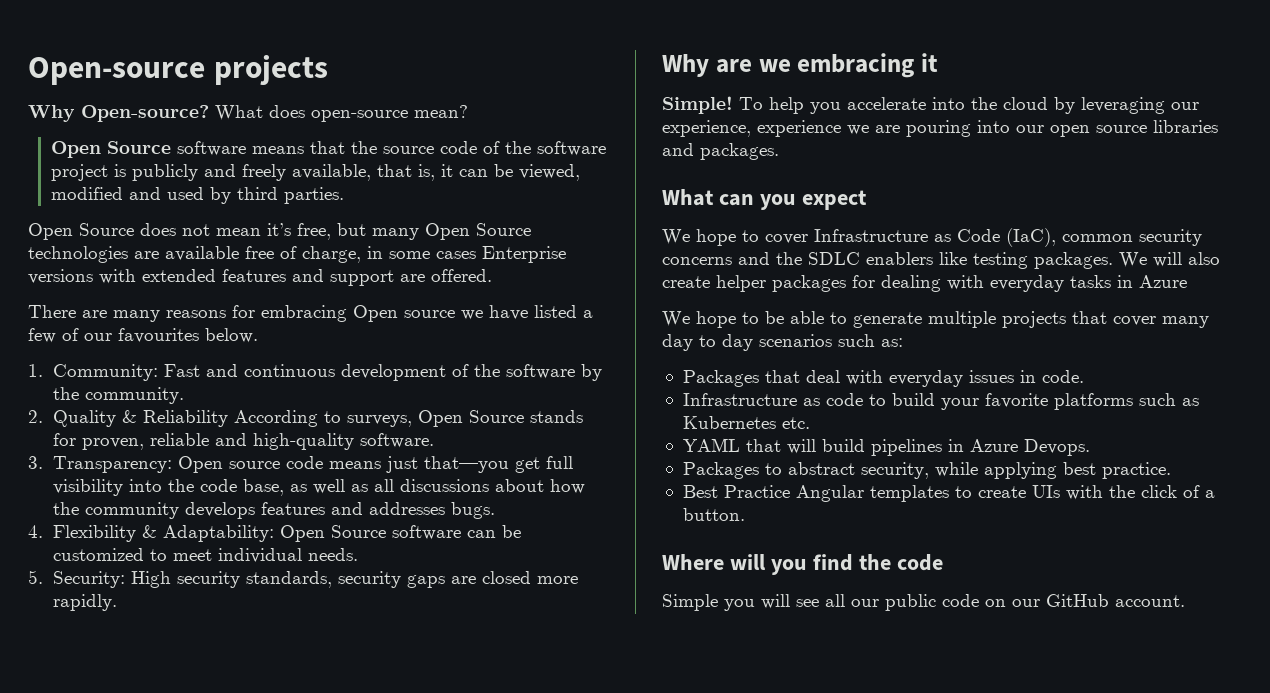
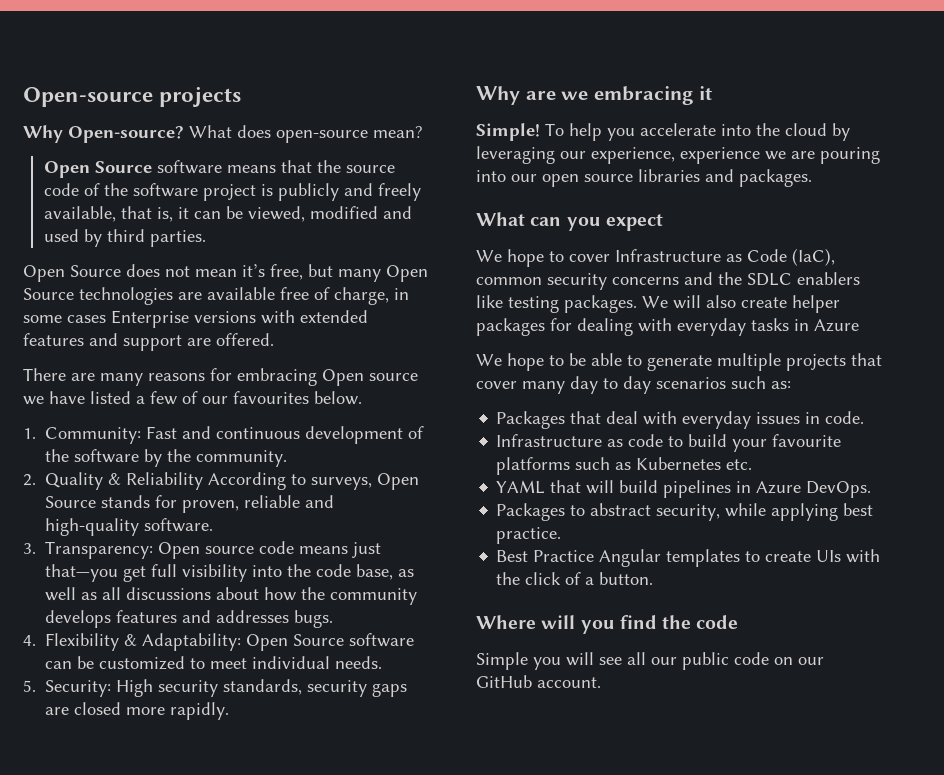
[984,393,1048,408] favorite -> [772,434,842,447] favourite
[1023,439,1090,456] Devops. -> [806,481,872,498] DevOps.

